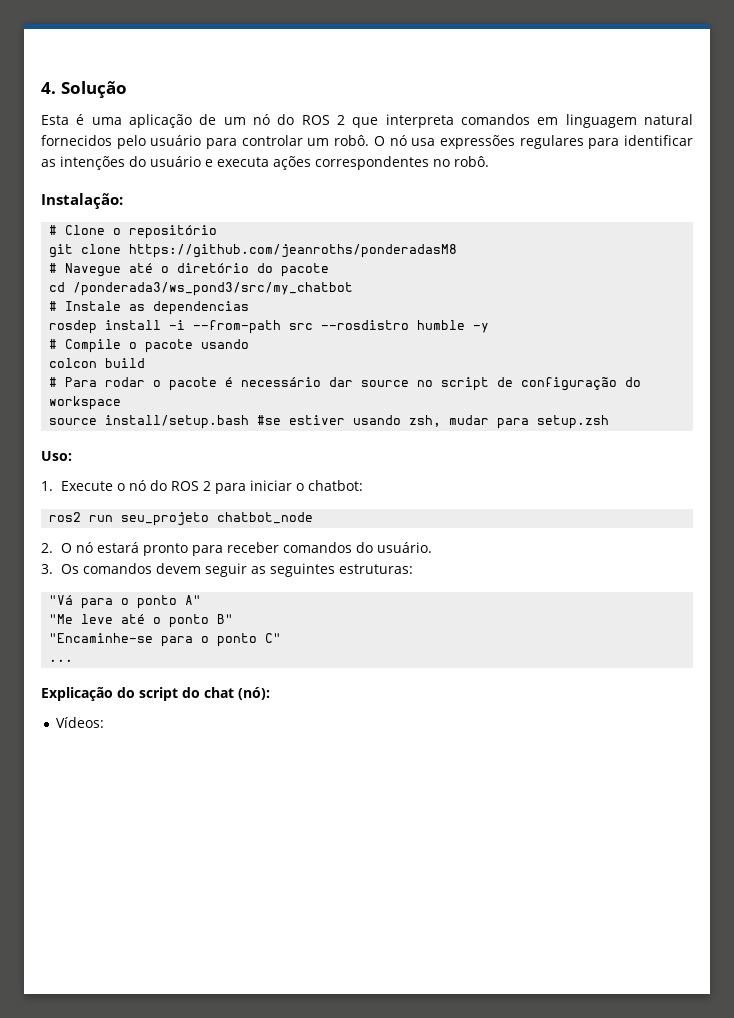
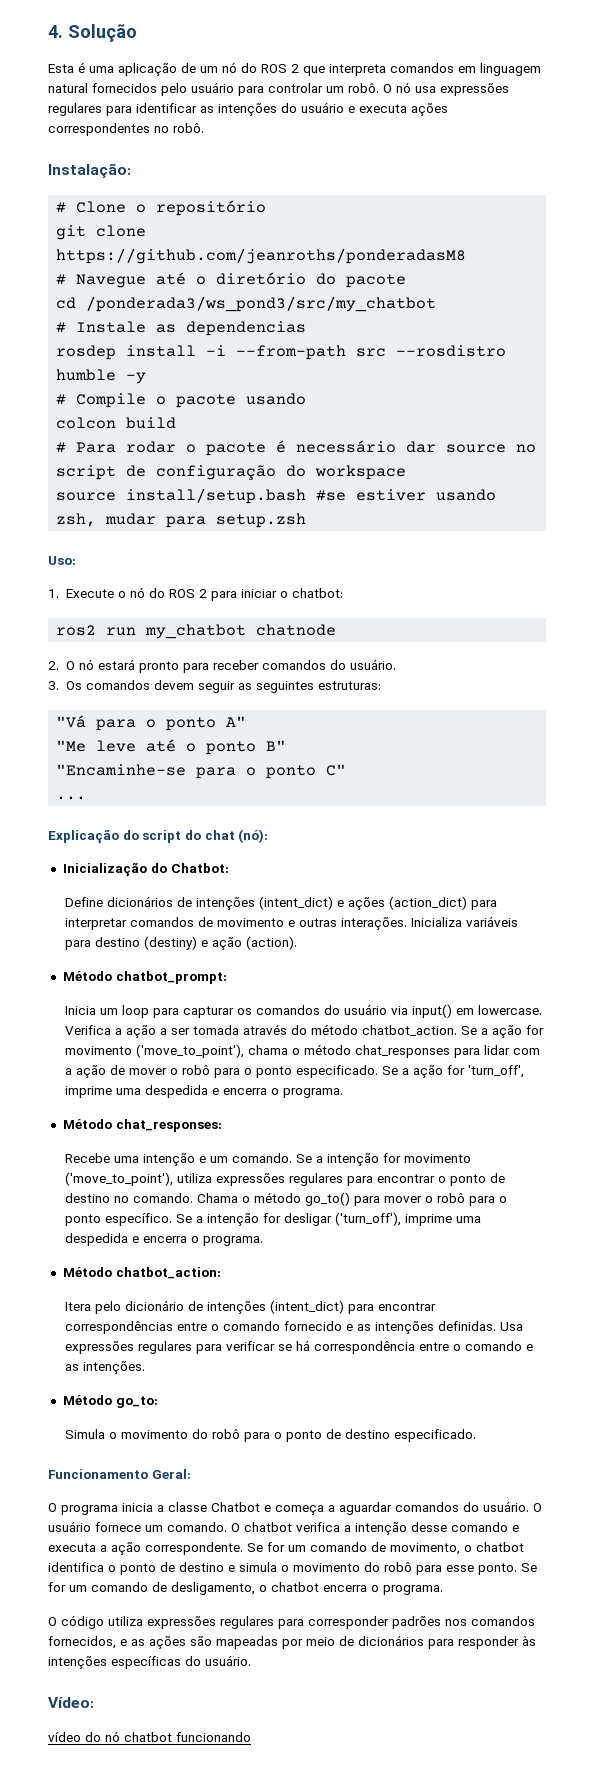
[121,512,314,526] seu_projeto chatbot_node -> [145,624,337,639] my_chatbot chatnode
[55,717,104,728] Vídeos: -> [62,862,229,877] [65,896,498,910] [65,916,519,930] [65,936,298,950] [62,971,227,984] [65,1004,543,1018] [65,1024,545,1038] [65,1044,541,1058] [65,1065,525,1078] [65,1085,344,1098] [62,1119,222,1132] [65,1153,472,1166] [65,1172,506,1186] [65,1192,508,1206] [65,1212,482,1226] [65,1233,264,1246] [62,1267,221,1279] [65,1300,437,1314] [65,1321,524,1334] [65,1340,534,1354] [65,1361,146,1374] [62,1395,158,1408] [65,1429,477,1442] [48,1469,191,1479] [48,1501,542,1515] [48,1521,519,1535] [48,1542,524,1555] [48,1562,537,1575] [48,1582,443,1595] [48,1615,535,1629] [48,1635,536,1649] [48,1655,251,1669] [48,1697,94,1708] [48,1731,251,1742] Inicialização do Chatbot: // Define dicionários de intenções (intent_dict) e ações (action_dict) para interpretar comandos de movimento e outras interações. Inicializa variáveis para destino (destiny) e ação (action). // Método chatbot_prompt: // Inicia um loop para capturar os comandos do usuário via input() em lowercase. Verifica a ação a ser tomada através do método chatbot_action. Se a ação for movimento ('move_to_point'), chama o método chat_responses para lidar com a ação de mover o robô para o ponto especificado. Se a ação for 'turn_off', imprime uma despedida e encerra o programa. // Método chat_responses: // Recebe uma intenção e um comando. Se a intenção for movimento ('move_to_point'), utiliza expressões regulares para encontrar o ponto de destino no comando. Chama o método go_to() para mover o robô para o ponto específico. Se a intenção for desligar ('turn_off'), imprime uma despedida e encerra o programa. // Método chatbot_action: // Itera pelo dicionário de intenções (intent_dict) para encontrar correspondências entre o comando fornecido e as intenções definidas. Usa expressões regulares para verificar se há correspondência entre o comando e as intenções. // Método go_to: // Simula o movimento do robô para o ponto de destino especificado. // Funcionamento Geral: // O programa inicia a classe Chatbot e começa a aguardar comandos do usuário. O usuário fornece um comando. O chatbot verifica a intenção desse comando e executa a ação correspondente. Se for um comando de movimento, o chatbot identifica o ponto de destino e simula o movimento do robô para esse ponto. Se for um comando de desligamento, o chatbot encerra o programa. // O código utiliza expressões regulares para corresponder padrões nos comandos fornecidos, e as ações são mapeadas por meio de dicionários para responder às intenções específicas do usuário. // Vídeo: // vídeo do nó chatbot funcionando

